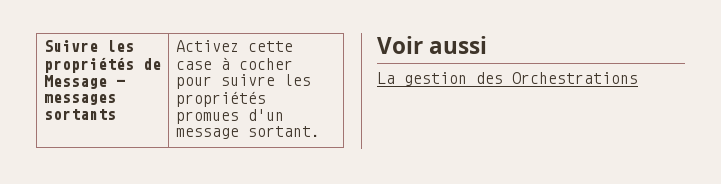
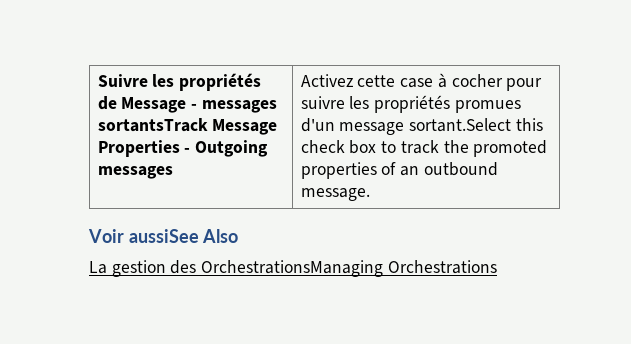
[43,109,116,120] sortants -> [97,118,278,135] [97,140,269,157] [97,166,173,179] sortantsTrack Message Properties - Outgoing messages
[247,126,320,137] sortant. -> [409,118,543,132] [300,140,548,157] [300,162,498,179] [300,188,370,201] sortant.Select this check box to track the promoted properties of an outbound message.
[429,36,488,54] aussi -> [128,229,239,243] aussiSee Also
(503, 78) none -> [201,260,384,277] OrchestrationsManaging

